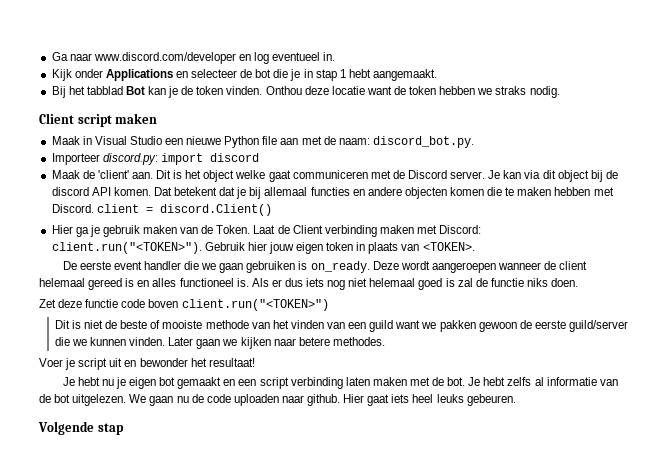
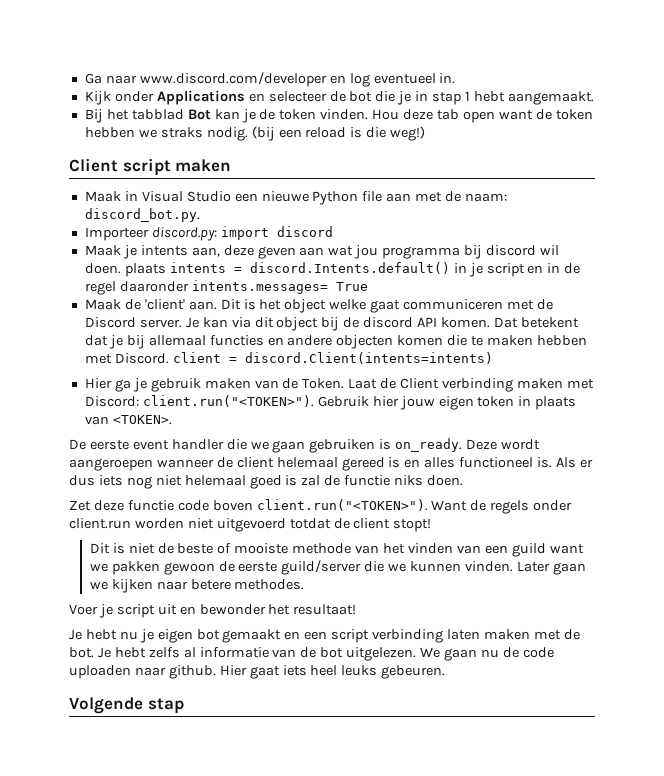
[265,86,365,95] Onthou deze locatie -> [372,109,495,123] Hou deze tab open
(560, 92) none -> [251,126,426,141] (bij een reload is die weg!)
(259, 157) none -> [84,245,559,259] [84,262,581,277] [84,280,368,295] // Maak je intents aan, deze geven aan wat jou programma bij discord wil doen. plaats intents = discord.Intents.default() in je script en in de regel daaronder intents.messages= True
[159,204,272,216] discord.Client() -> [244,352,493,364] discord.Client(intents=intents)
[181,299,329,311] client.run("<TOKEN>") -> [256,499,573,514] [69,518,432,532] client.run("<TOKEN>"). Want de regels onder client.run worden niet uitgevoerd totdat de client stopt!

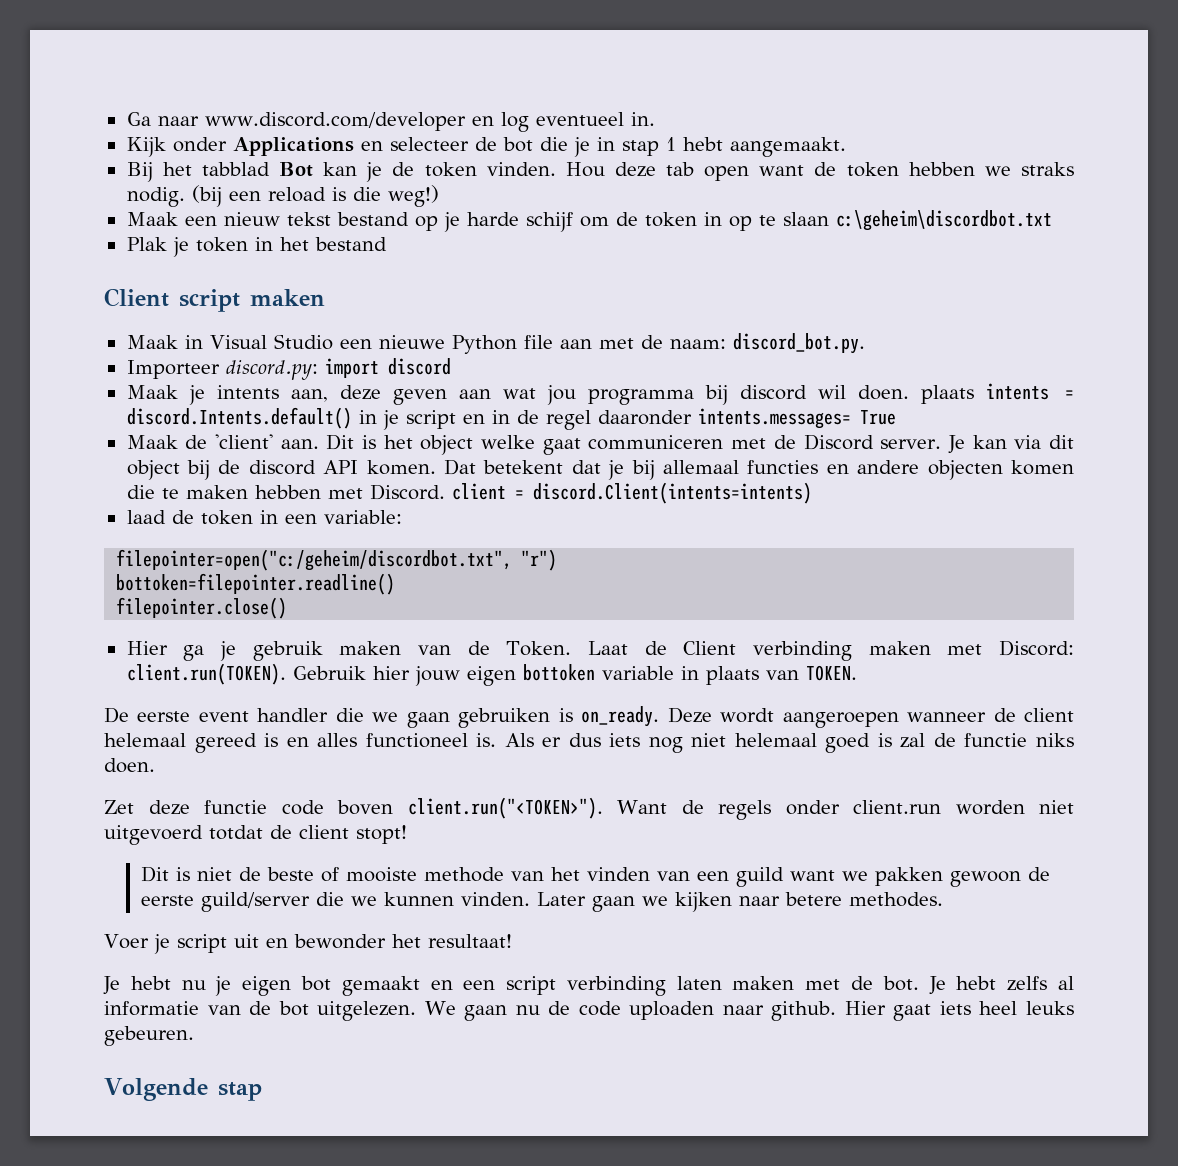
(426, 133) none -> [126,210,1052,232] [126,237,387,257] // Maak een nieuw tekst bestand op je harde schijf om de token in op te slaan c:\geheim\discordbot.txt // Plak je token in het bestand
(493, 358) none -> [126,510,402,525] [116,549,558,571] [116,573,396,595] [116,597,288,619] // laad de token in een variable: // filepointer=open("c:/geheim/discordbot.txt", "r") // bottoken=filepointer.readline() // filepointer.close()
[142,395,314,407] client.run("<TOKEN>"). -> [126,663,286,685] client.run(TOKEN).
[477,396,515,407] token -> [522,664,674,681] bottoken variable
[112,415,172,425] <TOKEN>. -> [805,665,857,681] TOKEN.

